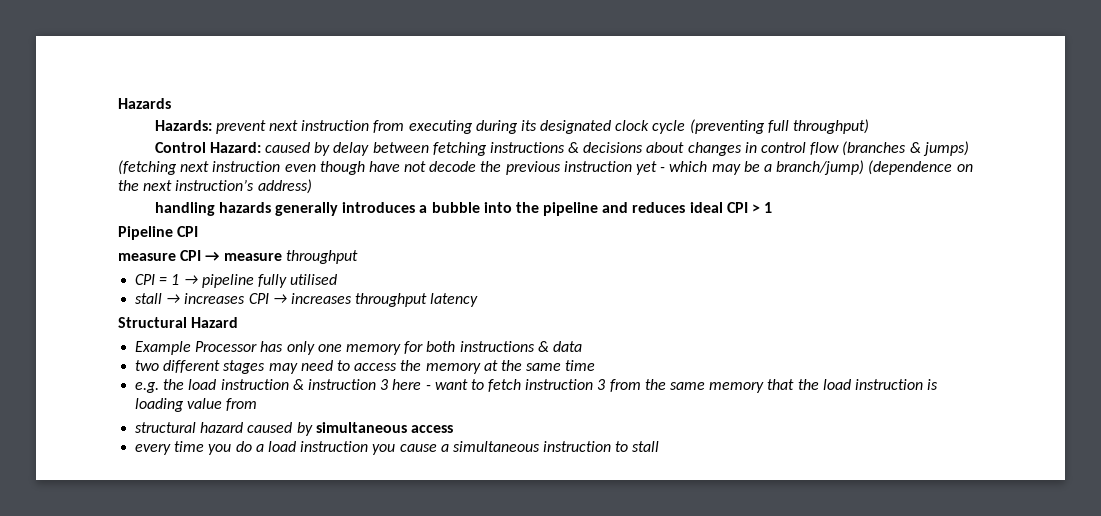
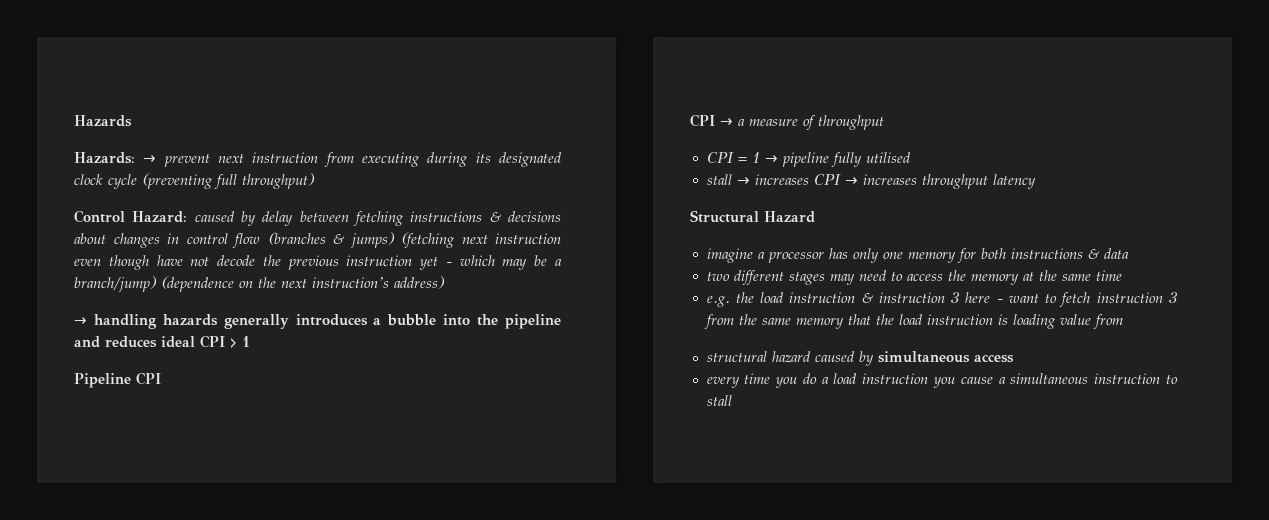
(212, 125) none -> [143,155,157,163] →
(312, 186) none -> [74,317,87,325] →
[118,250,282,261] measure CPI → measure -> [690,114,815,130] CPI → a measure of
[135,341,258,355] Example Processor -> [706,248,824,263] imagine a processor

